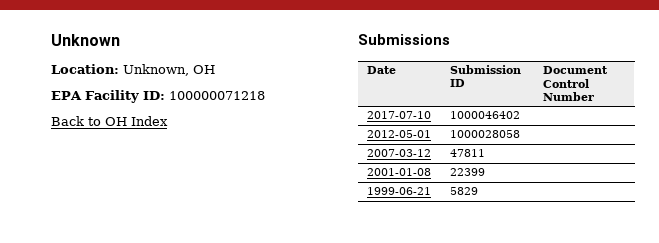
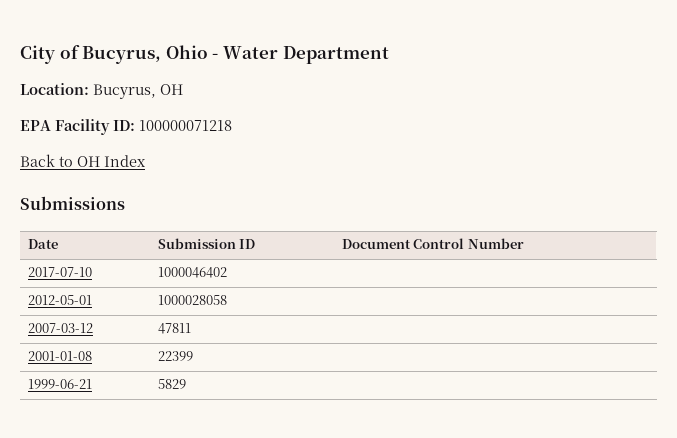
[51,34,120,46] Unknown -> [20,45,389,64] City of Bucyrus, Ohio - Water Department
[123,64,189,76] Unknown, -> [93,84,156,99] Bucyrus,

